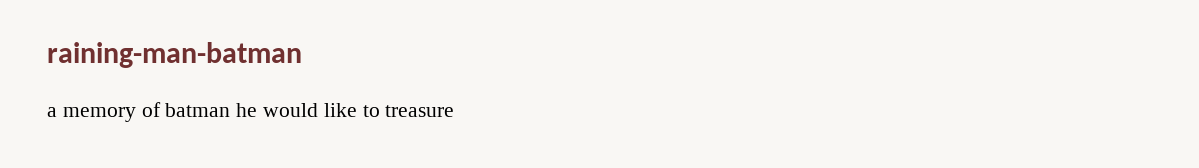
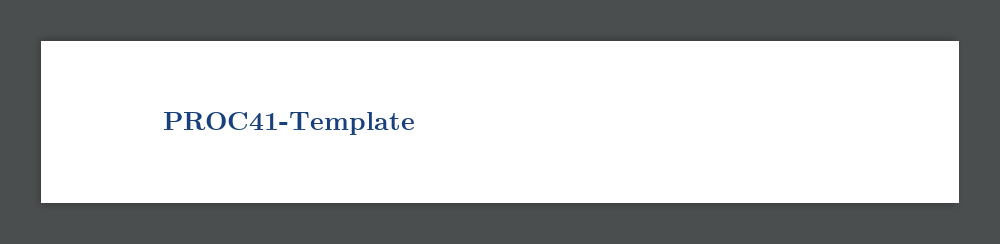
[47,42,302,68] [47,102,455,122] raining-man-batman // a memory of batman he would like to treasure -> [163,112,415,135] PROC41-Template

